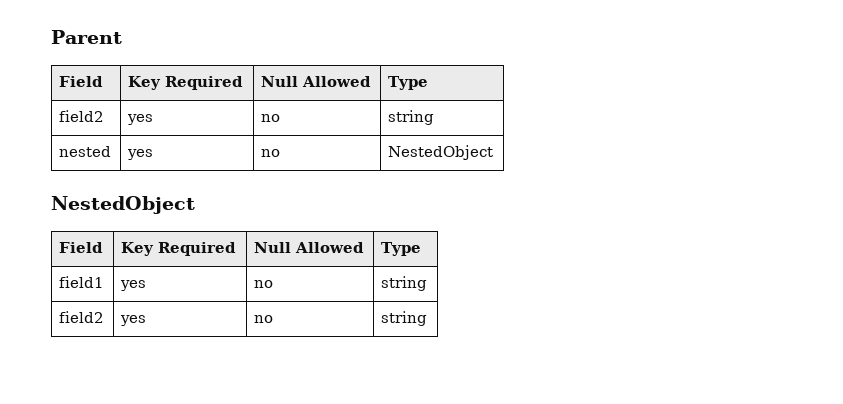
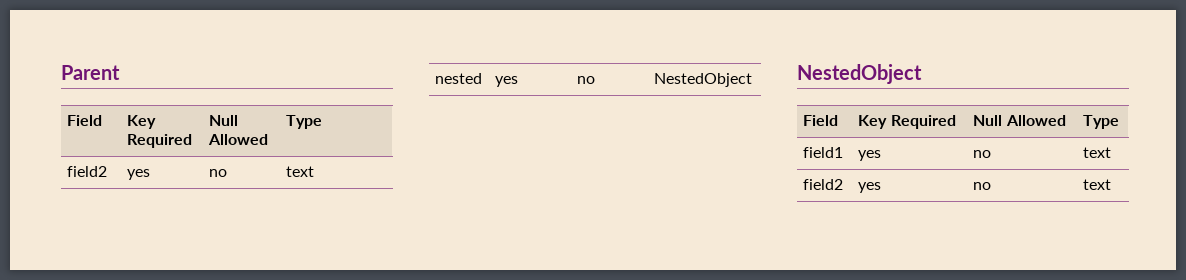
[388,110,435,125] string -> [286,166,315,177] text
[381,276,428,291] [59,311,105,323] [120,315,147,326] [254,315,274,323] [381,311,428,326] string // field2 | yes | no | string -> [1083,147,1112,158] [803,179,844,190] [858,182,882,193] [973,182,992,190] [1083,179,1112,190] text // field2 | yes | no | text

